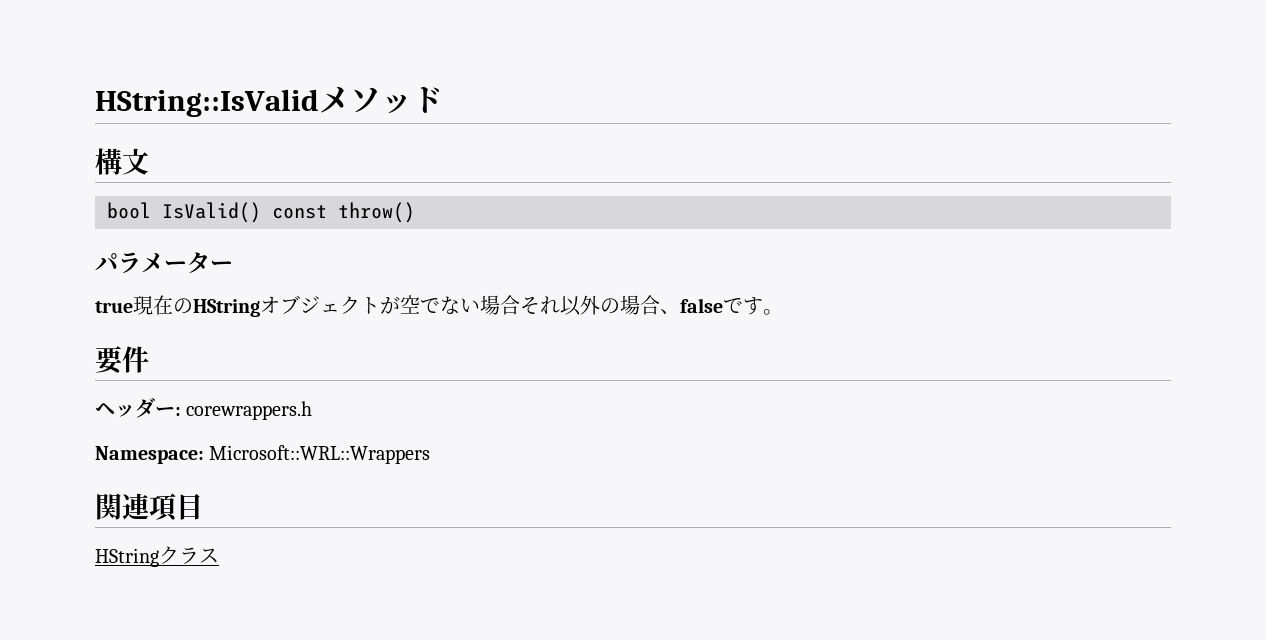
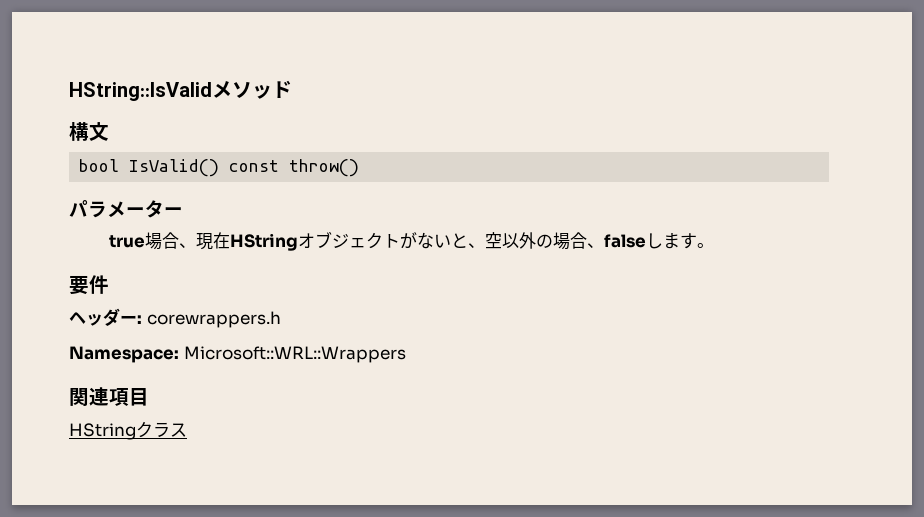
[133,295,193,315] 現在の -> [145,232,231,250] 場合、現在
[400,295,560,315] 空でない場合それ -> [417,232,503,249] ないと、空
[723,298,743,313] で -> [646,233,681,249] しま

